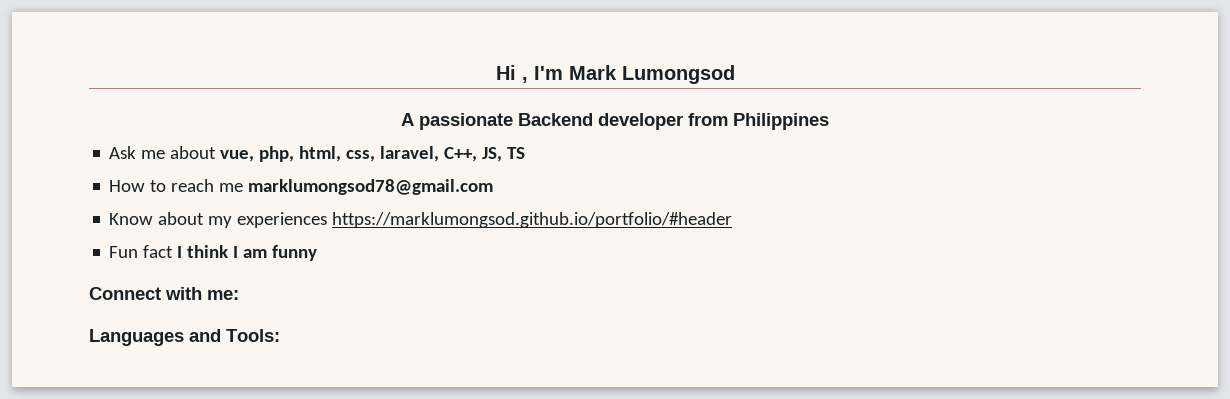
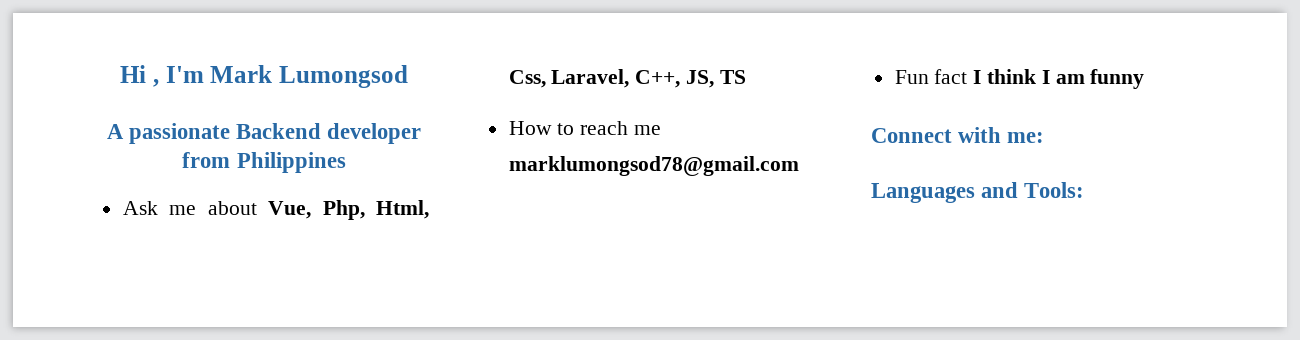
[220,146,440,162] vue, php, html, css, laravel, -> [268,200,430,220] [508,69,630,88] Vue, Php, Html, Css, Laravel,
[109,212,733,228] // Know about my experiences https://marklumongsod.github.io/portfolio/#header -> (799, 166) none

